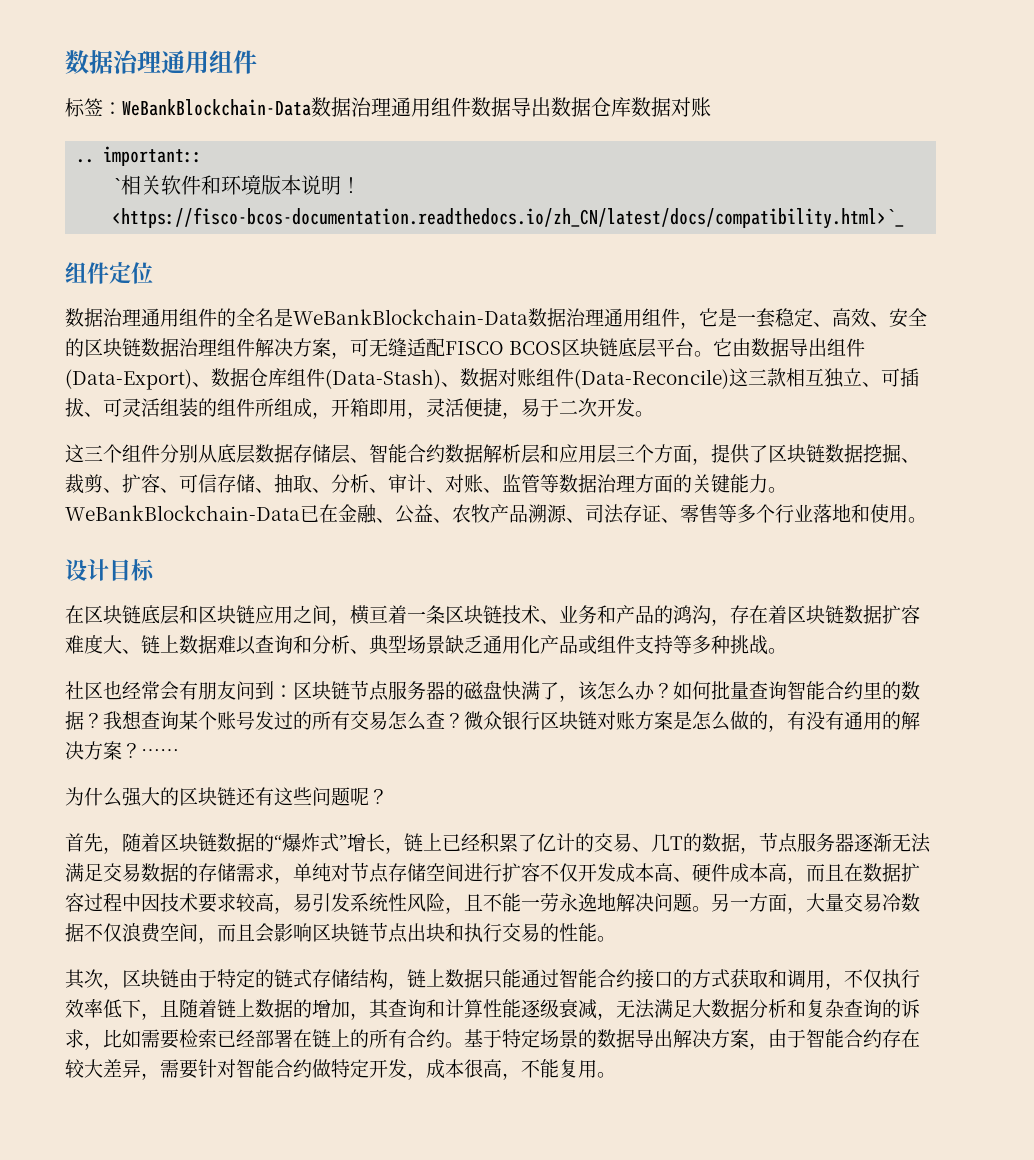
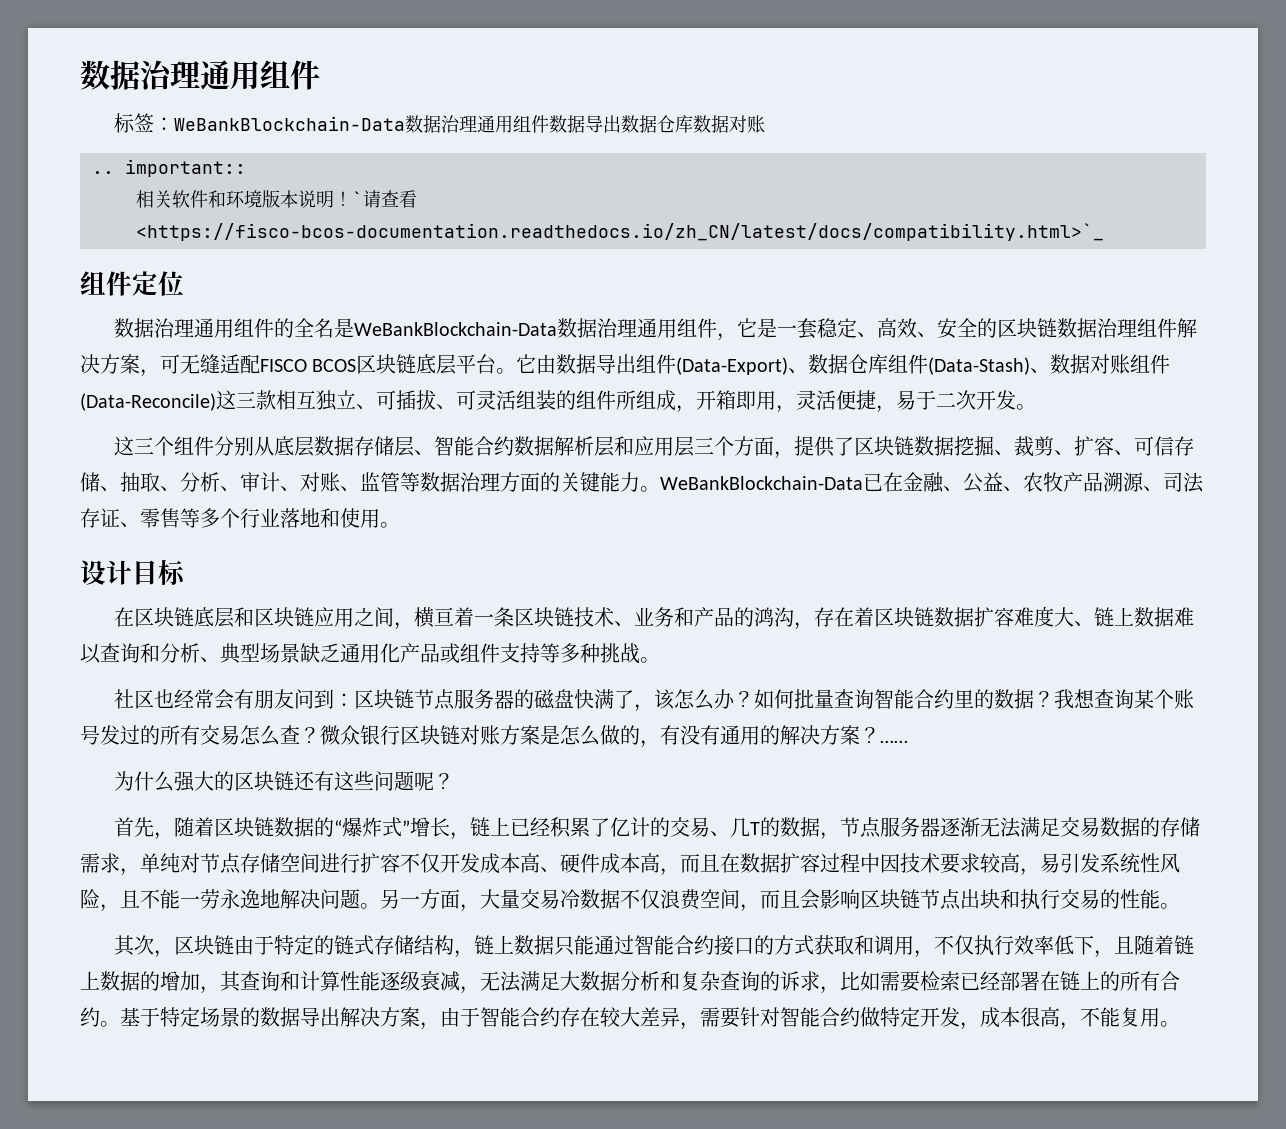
[112,178,122,193] ` -> (246, 168) none
(362, 185) none -> [352,190,417,208] `请查看

